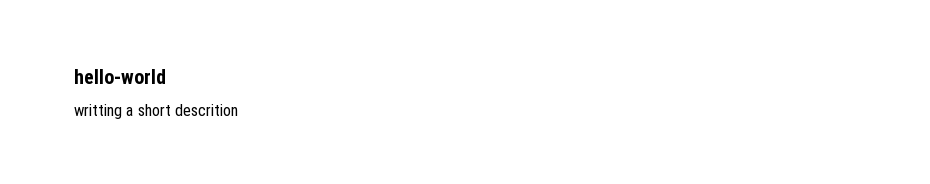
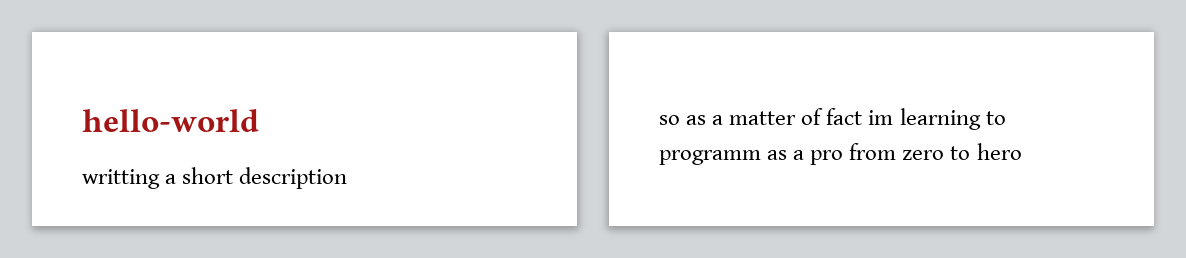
[174,104,238,116] descrition -> [239,167,348,189] [659,108,1006,130] [659,143,1022,165] description // so as a matter of fact im learning to programm as a pro from zero to hero

